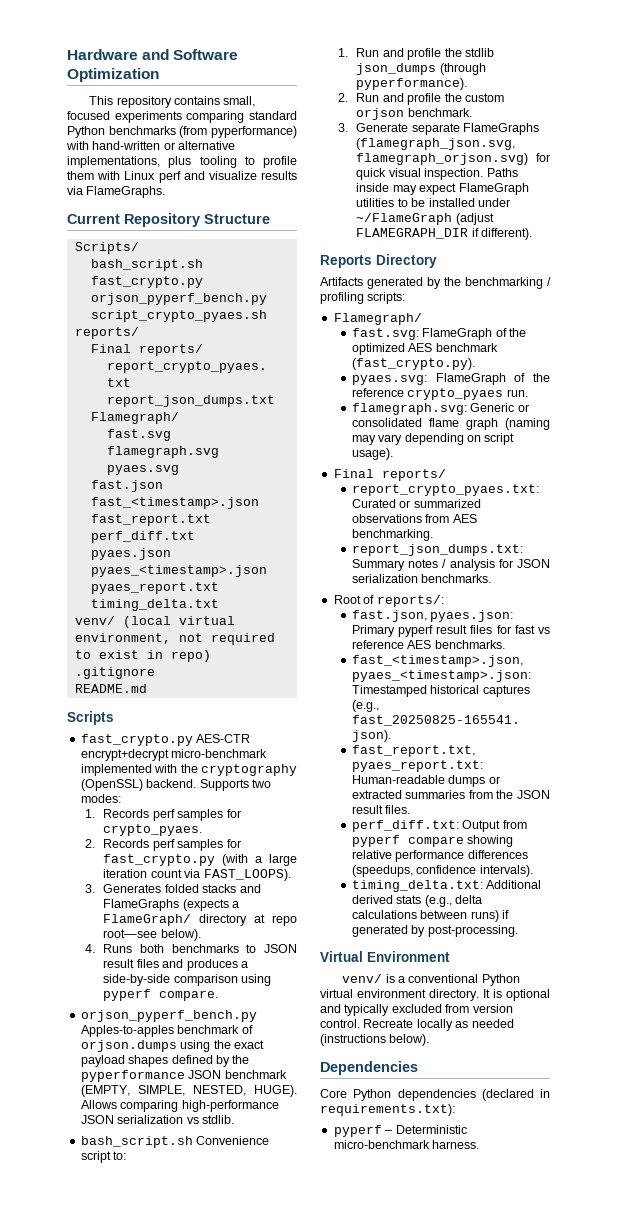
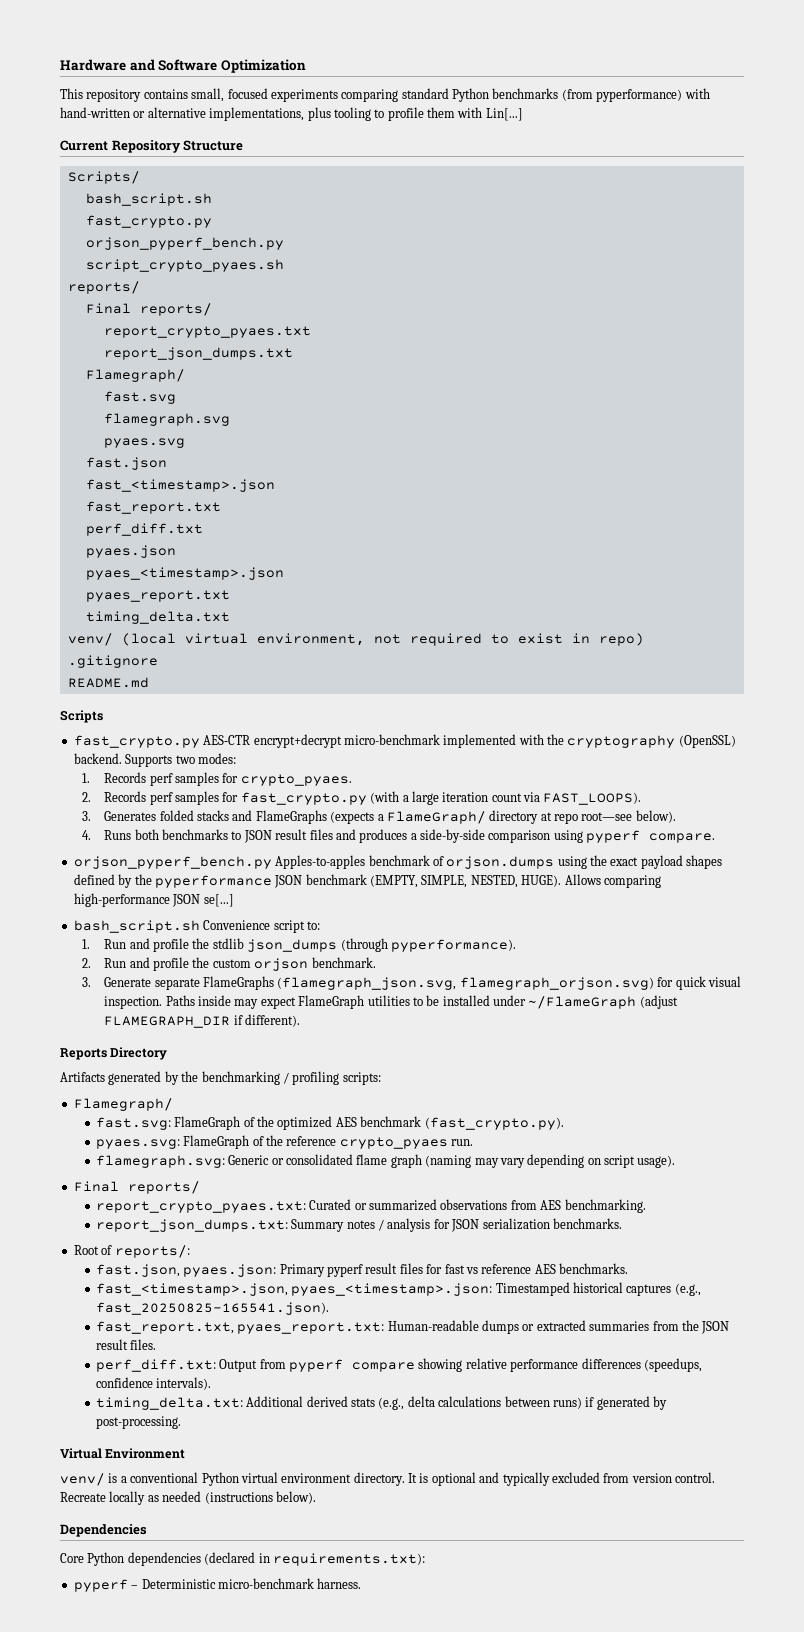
[124,171,297,183] [67,186,166,198] Linux perf and visualize results via FlameGraphs. -> [485,108,523,121] Lin[...]
[117,1115,234,1124] serialization vs stdlib. -> [203,894,234,907] se[...]

